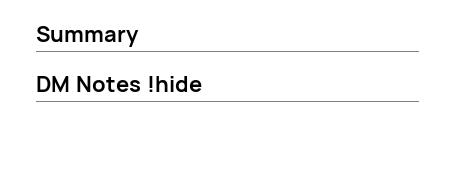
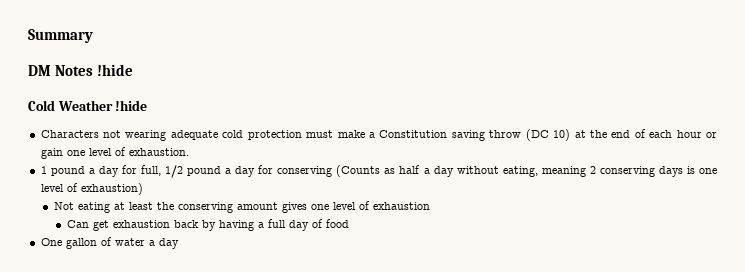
(202, 84) none -> [28,100,148,111] [40,129,718,141] [40,147,189,159] [40,165,717,178] [40,183,143,195] [53,201,430,213] [66,219,349,231] [40,237,179,249] // Cold Weather !hide // Characters not wearing adequate cold protection must make a Constitution saving throw (DC 10) at the end of each hour or gain one level of exhaustion. // 1 pound a day for full, 1/2 pound a day for conserving (Counts as half a day without eating, meaning 2 conserving days is one level of exhaustion) // Not eating at least the conserving amount gives one level of exhaustion // Can get exhaustion back by having a full day of food // One gallon of water a day

